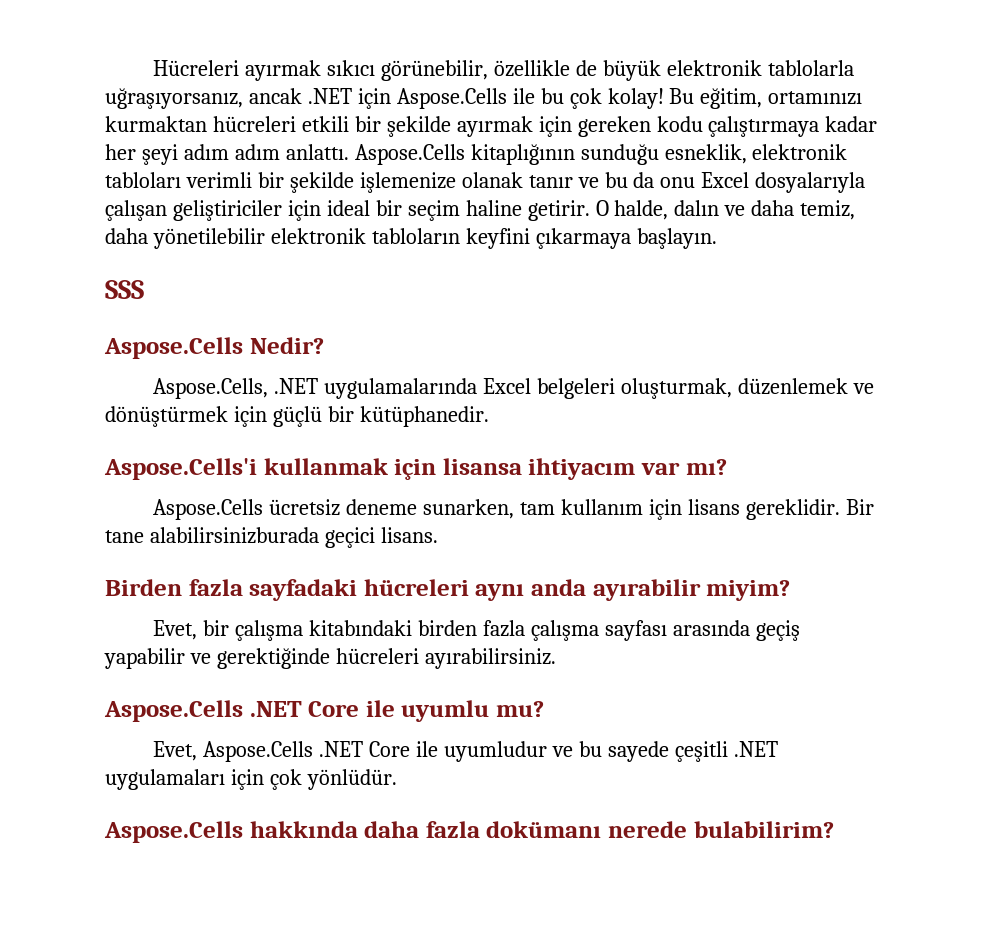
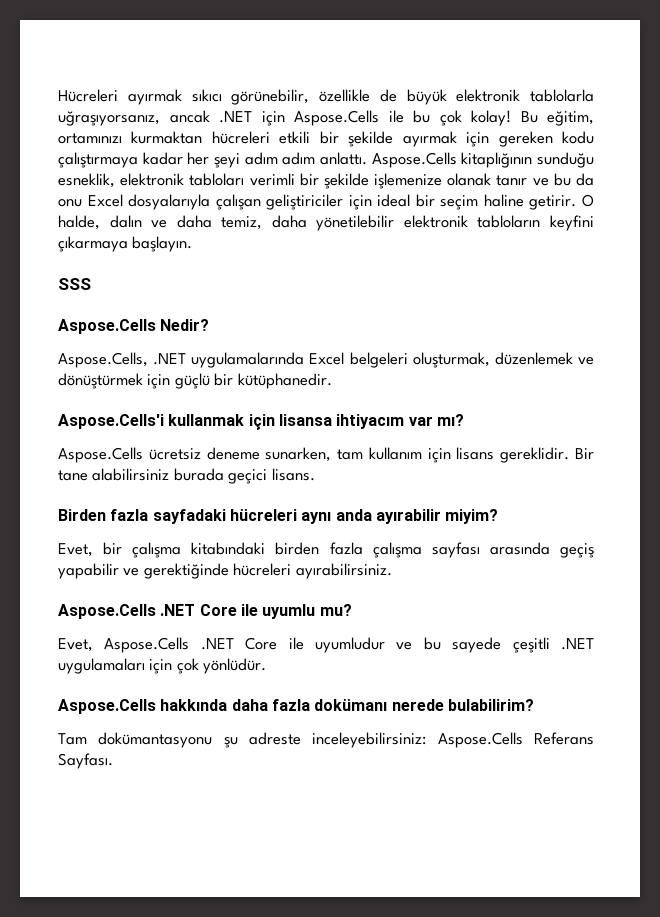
[149,527,319,544] alabilirsinizburada -> [92,468,224,481] alabilirsiniz burada
(834, 829) none -> [58,732,594,748] [58,753,113,769] // Tam dokümantasyonu şu adreste inceleyebilirsiniz: Aspose.Cells Referans Sayfası.

